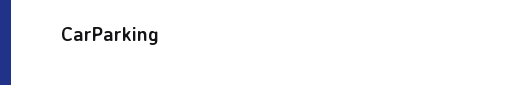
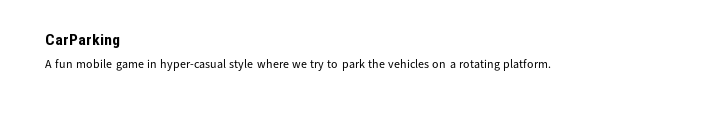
(159, 36) none -> [45,59,552,71] // A fun mobile game in hyper-casual style where we try to park the vehicles on a rotating platform.

